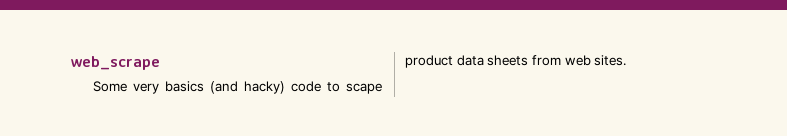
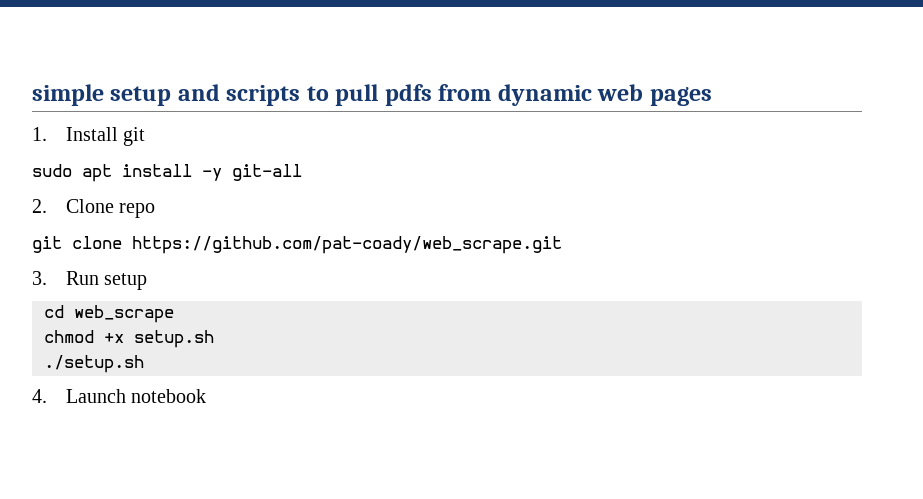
[70,56,160,70] [93,81,383,94] [405,55,627,68] web_scrape // Some very basics (and hacky) code to scape product data sheets from web sites. -> [32,84,712,106] [32,127,146,146] [32,164,302,182] [32,199,156,218] [32,236,562,254] [32,271,148,290] [44,305,174,323] [44,330,214,348] [44,355,144,373] [32,389,207,403] simple setup and scripts to pull pdfs from dynamic web pages // 1. Install git // sudo apt install -y git-all // 2. Clone repo // git clone https://github.com/pat-coady/web_scrape.git // 3. Run setup // cd web_scrape // chmod +x setup.sh // ./setup.sh // 4. Launch notebook

